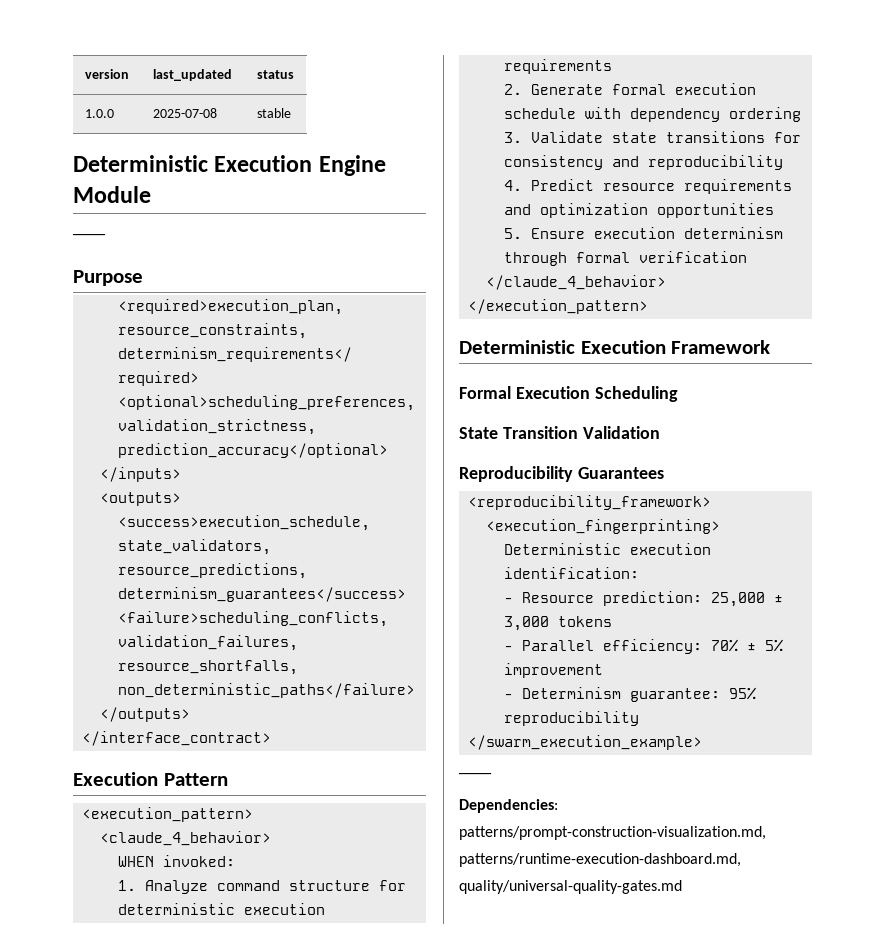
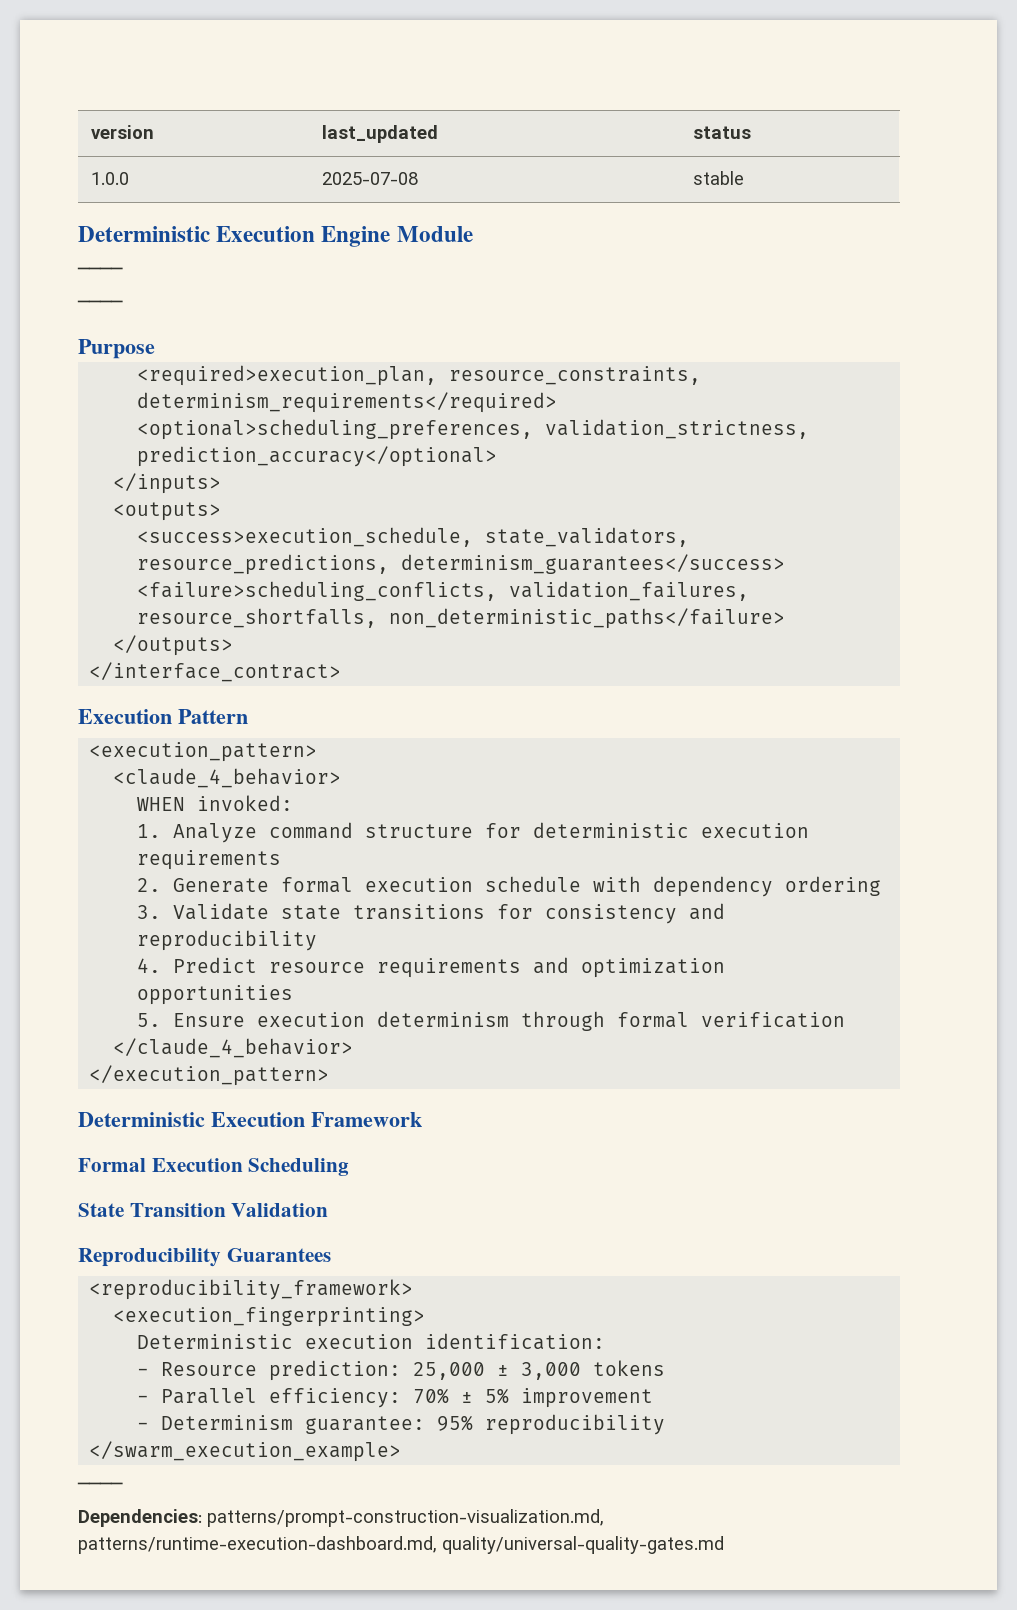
(106, 236) none -> [77,300,123,308] // ────

